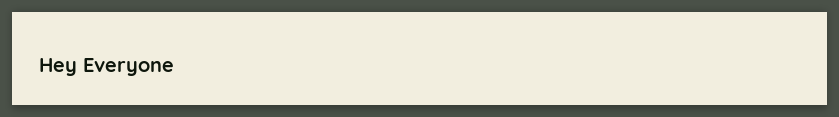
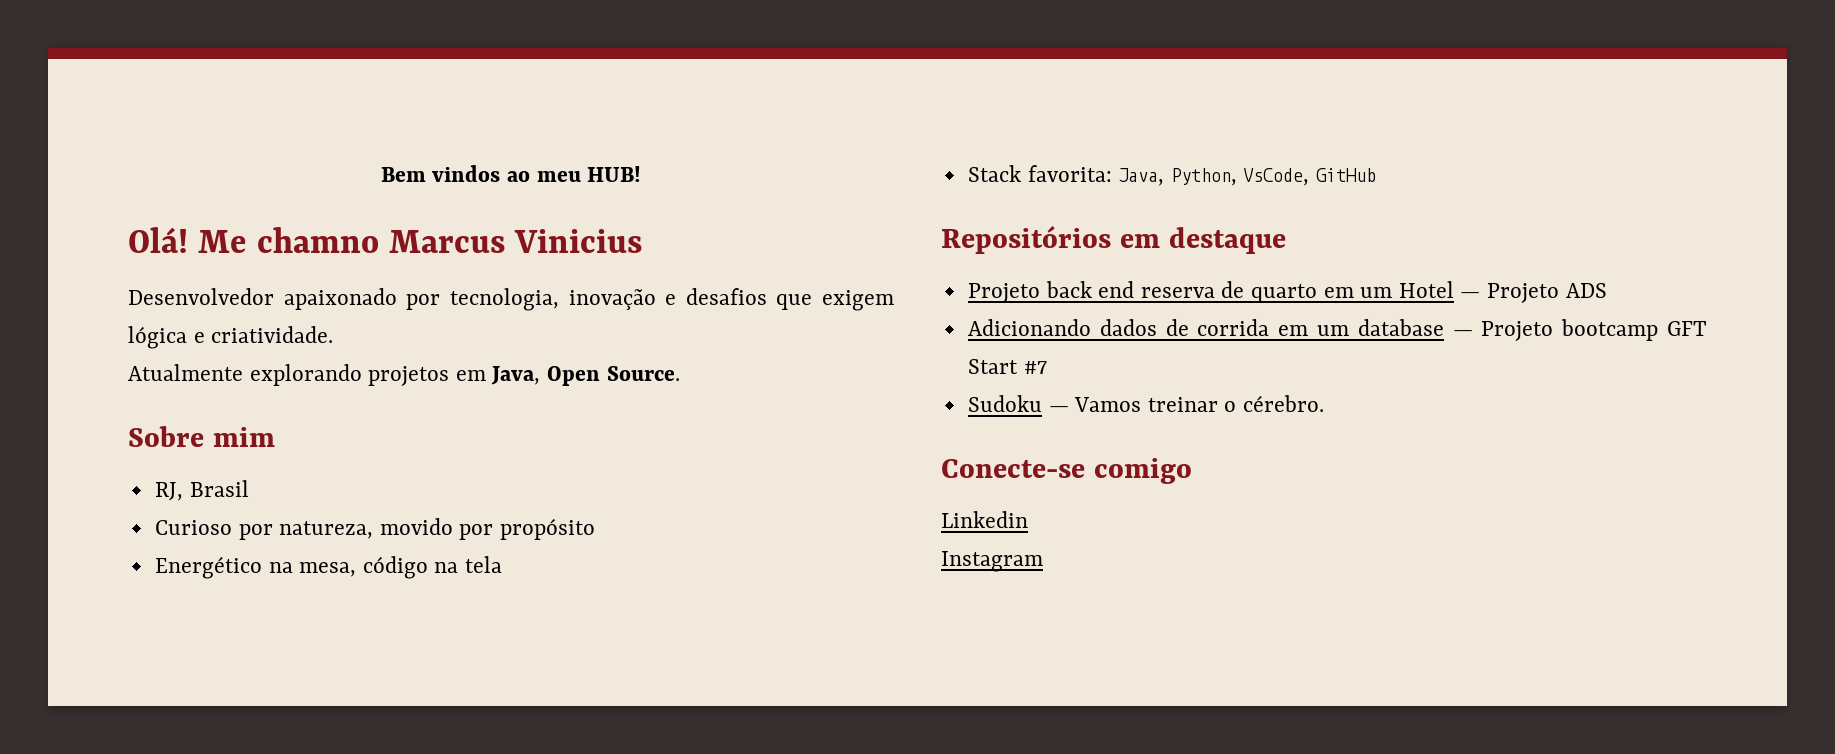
[39,58,174,76] Hey Everyone -> [380,165,642,182] [128,227,643,253] [128,288,894,311] [128,326,334,349] [128,364,680,386] [128,426,275,447] [154,480,249,501] [154,518,596,540] [154,556,503,579] [967,165,1377,186] [941,225,1286,254] [967,281,1607,303] [967,319,1707,341] [967,359,1047,374] [967,395,1325,412] [941,458,1192,484] [941,511,1028,528] [941,551,1043,572] Bem vindos ao meu HUB! // Olá! Me chamno Marcus Vinicius // Desenvolvedor apaixonado por tecnologia, inovação e desafios que exigem lógica e criatividade. // Atualmente explorando projetos em Java, Open Source. // Sobre mim // RJ, Brasil // Curioso por natureza, movido por propósito // Energético na mesa, código na tela // Stack favorita: Java, Python, VsCode, GitHub // Repositórios em destaque // Projeto back end reserva de quarto em um Hotel — Projeto ADS // Adicionando dados de corrida em um database — Projeto bootcamp GFT Start #7 // Sudoku — Vamos treinar o cérebro. // Conecte-se comigo // Linkedin // Instagram

